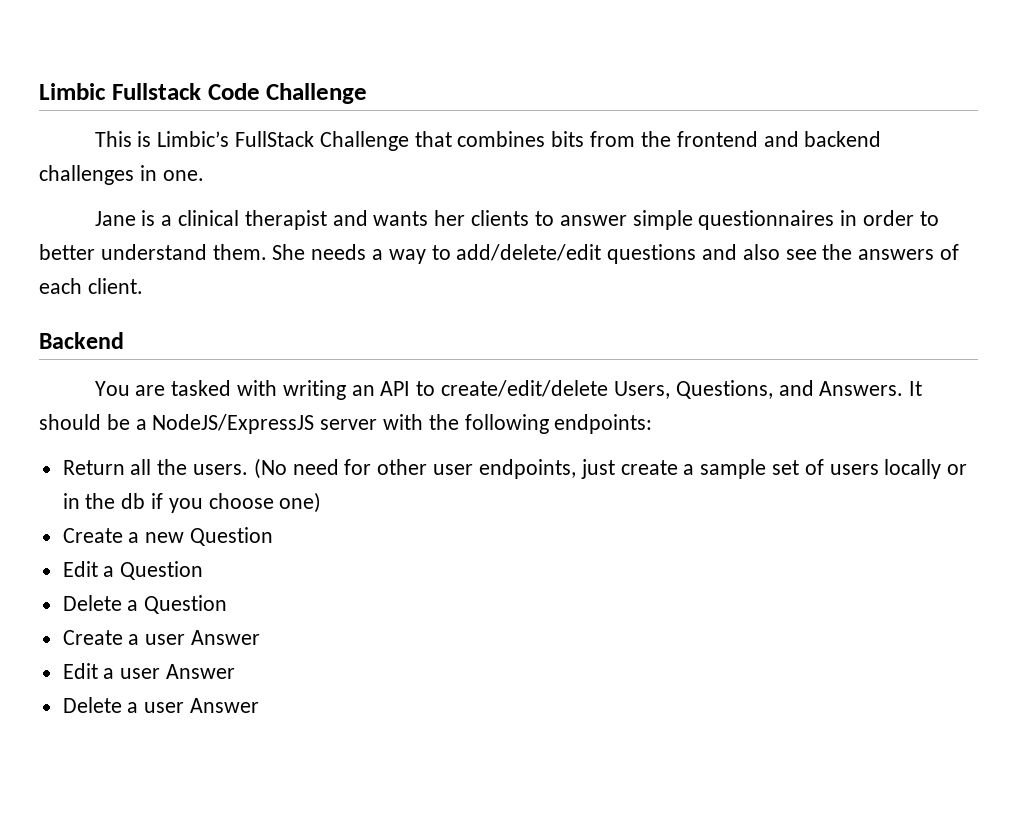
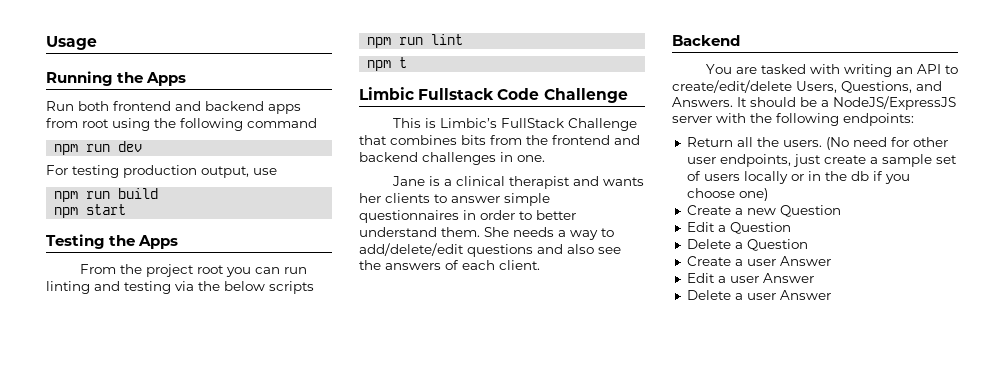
(39, 91) none -> [46,36,97,50] [46,71,187,86] [46,101,301,114] [46,118,317,131] [54,141,143,155] [46,165,277,178] [54,188,159,202] [54,204,127,218] [46,234,179,249] [79,264,307,277] [46,281,314,294] [367,34,464,48] [367,57,408,71] Usage // Running the Apps // Run both frontend and backend apps from root using the following command // npm run dev // For testing production output, use // npm run build // npm start // Testing the Apps // From the project root you can run linting and testing via the below scripts // npm run lint // npm t //

